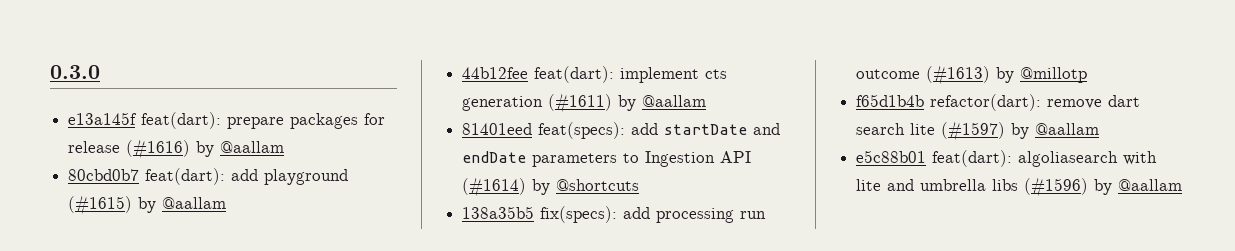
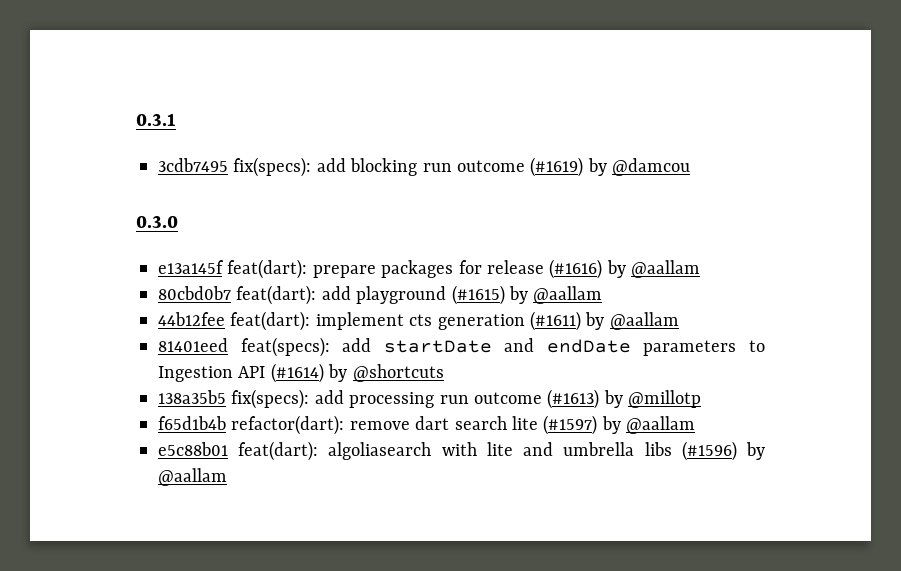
(50, 72) none -> [136,113,176,126] [158,157,691,177] 0.3.1 // 3cdb7495 fix(specs): add blocking run outcome (#1619) by @damcou //

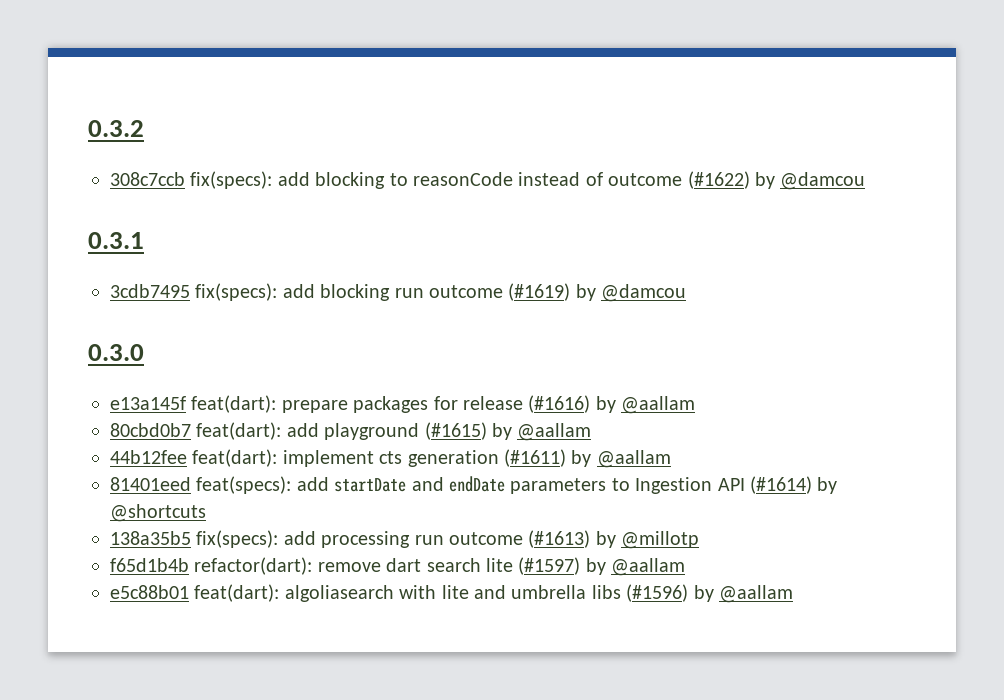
(136, 119) none -> [88,120,144,137] [110,171,866,190] 0.3.2 // 308c7ccb fix(specs): add blocking to reasonCode instead of outcome (#1622) by @damcou //

